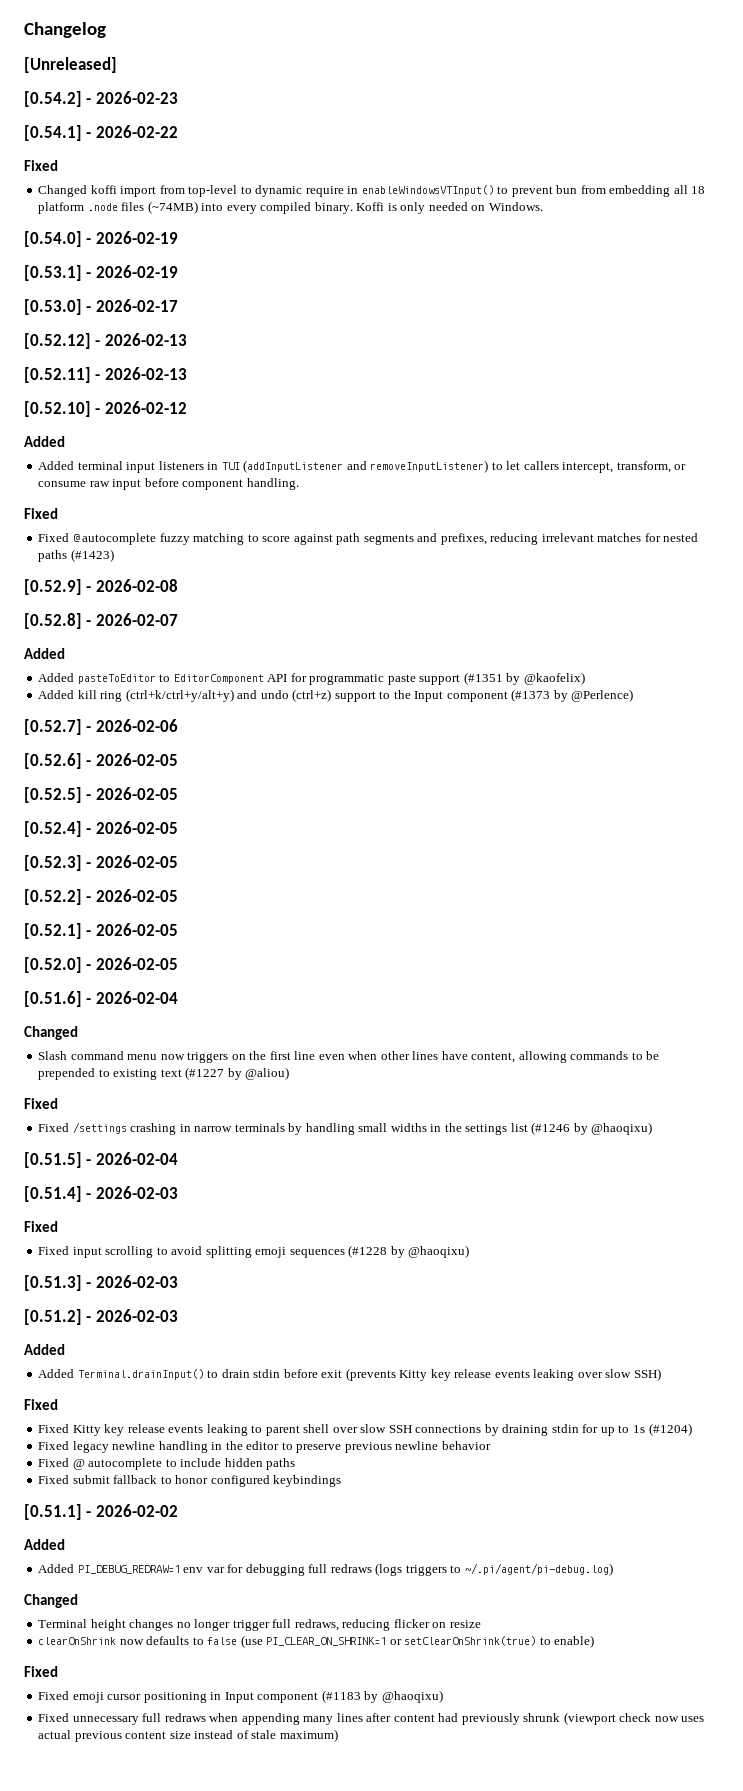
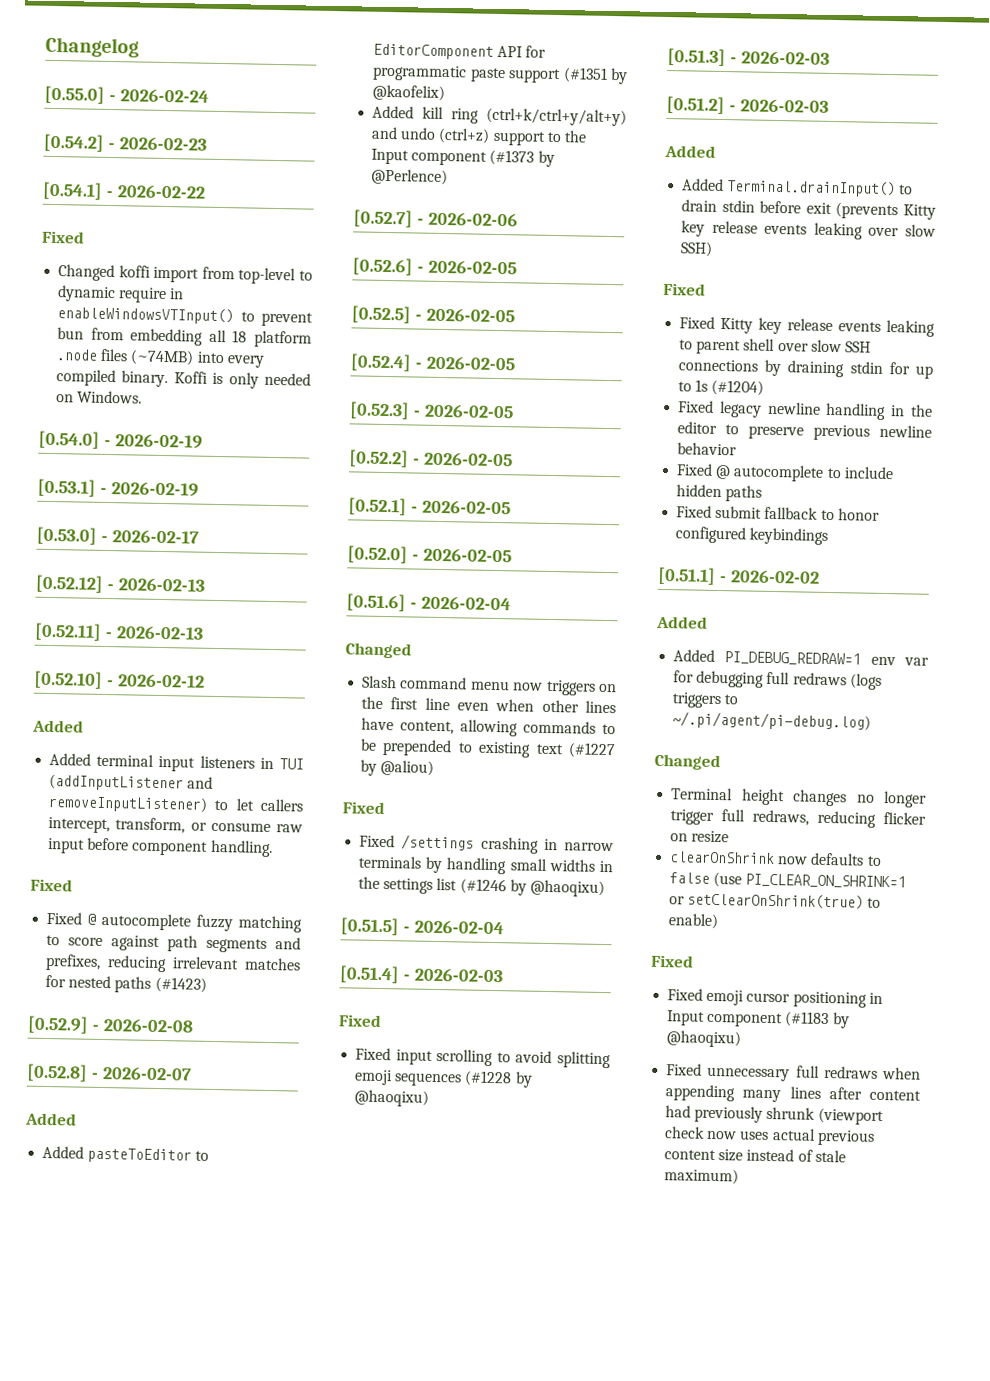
[24,57,117,73] [Unreleased] -> [44,85,209,104] [0.55.0] - 2026-02-24

